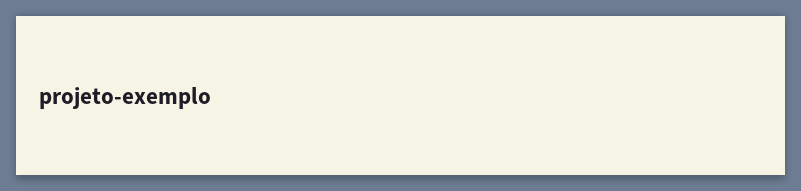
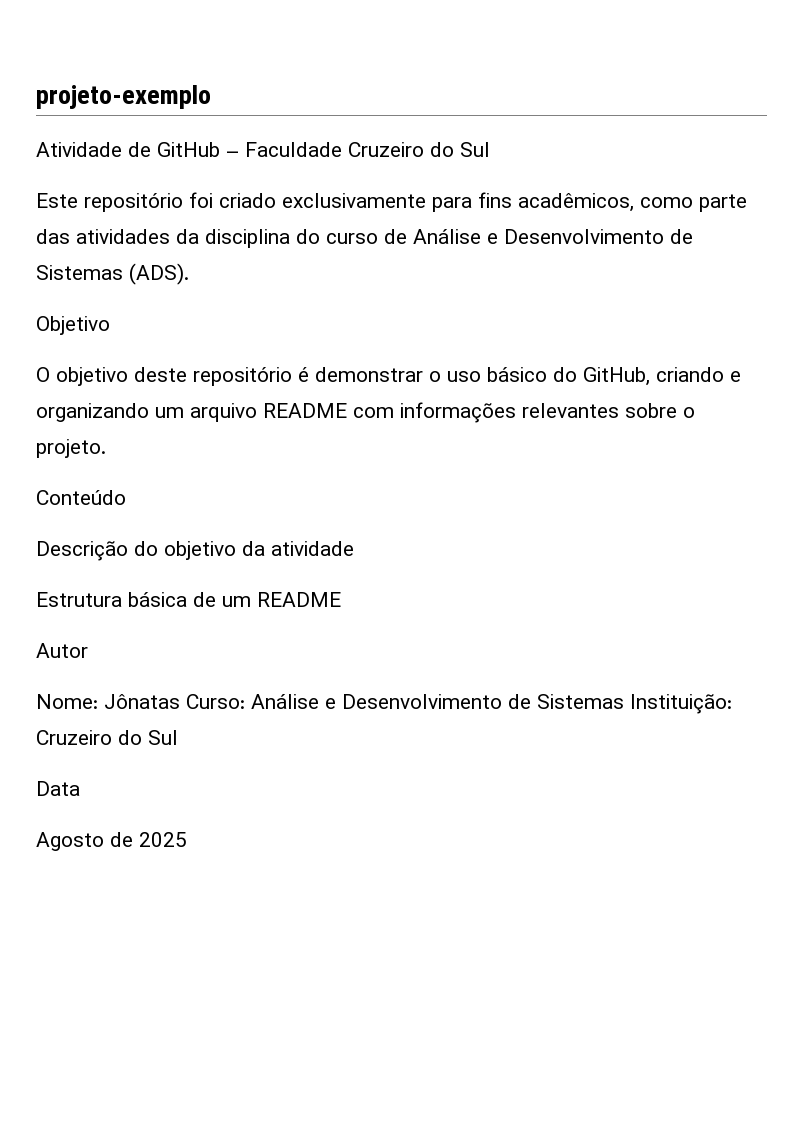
(211, 98) none -> [36,142,490,157] [36,192,747,212] [36,229,693,248] [36,263,189,285] [36,316,110,335] [36,367,741,386] [36,402,695,423] [36,439,106,458] [36,490,126,505] [36,541,354,561] [36,592,341,607] [36,643,88,658] [36,694,732,714] [36,730,178,745] [36,781,80,796] [36,832,187,851] // Atividade de GitHub – Faculdade Cruzeiro do Sul // Este repositório foi criado exclusivamente para fins acadêmicos, como parte das atividades da disciplina do curso de Análise e Desenvolvimento de Sistemas (ADS). // Objetivo // O objetivo deste repositório é demonstrar o uso básico do GitHub, criando e organizando um arquivo README com informações relevantes sobre o projeto. // Conteúdo // Descrição do objetivo da atividade // Estrutura básica de um README // Autor // Nome: Jônatas Curso: Análise e Desenvolvimento de Sistemas Instituição: Cruzeiro do Sul // Data // Agosto de 2025

